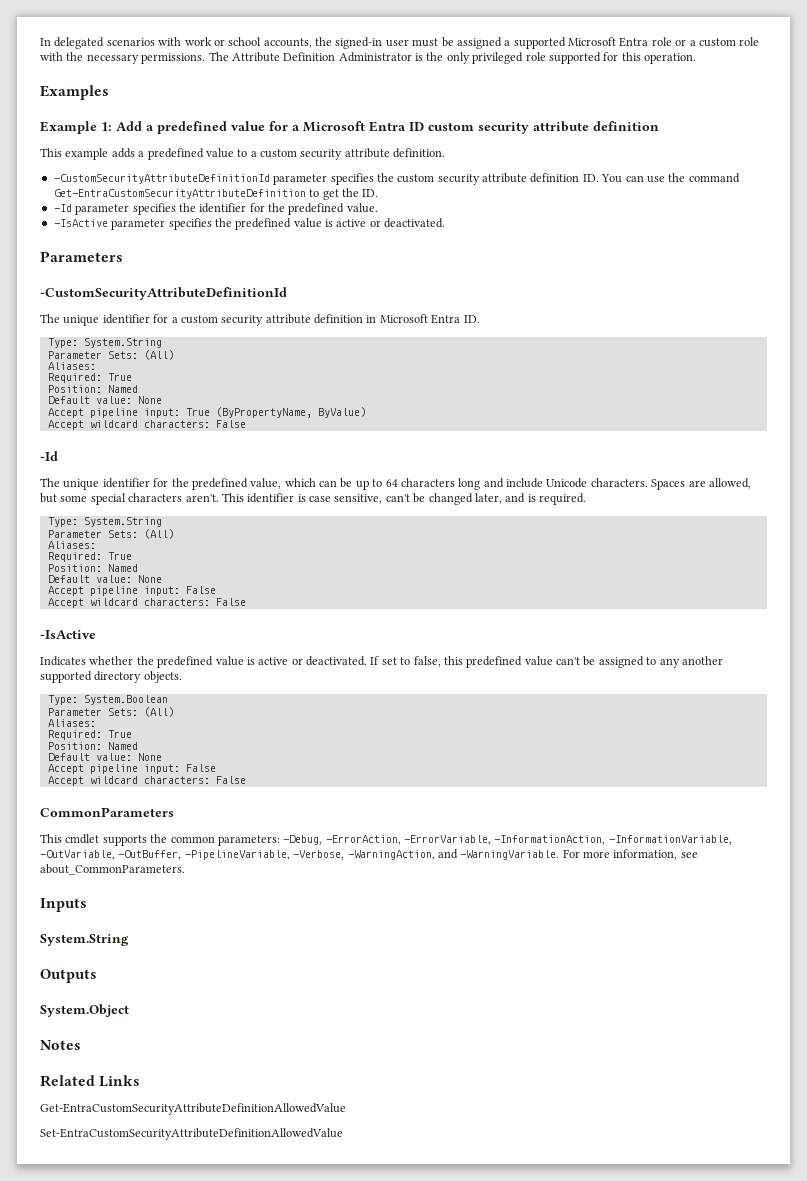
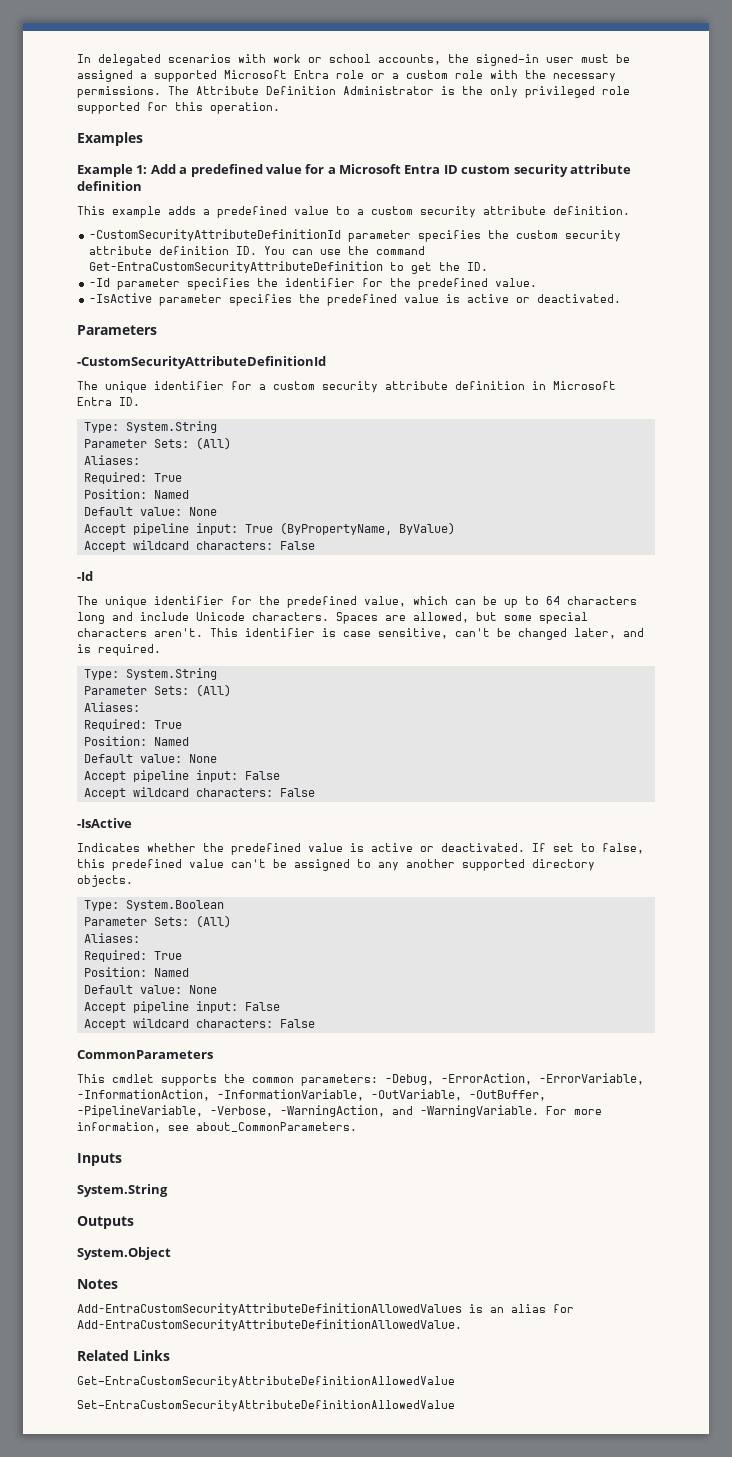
(81, 1045) none -> [77,1303,574,1315] [77,1319,462,1331] // Add-EntraCustomSecurityAttributeDefinitionAllowedValues is an alias for Add-EntraCustomSecurityAttributeDefinitionAllowedValue.

